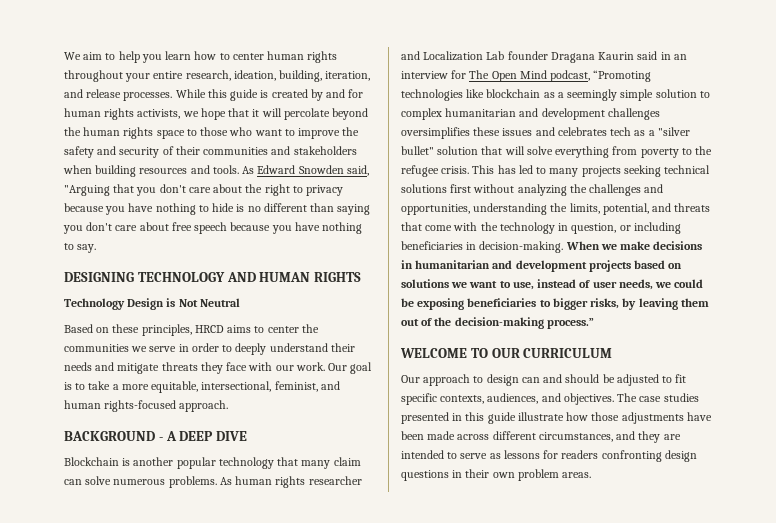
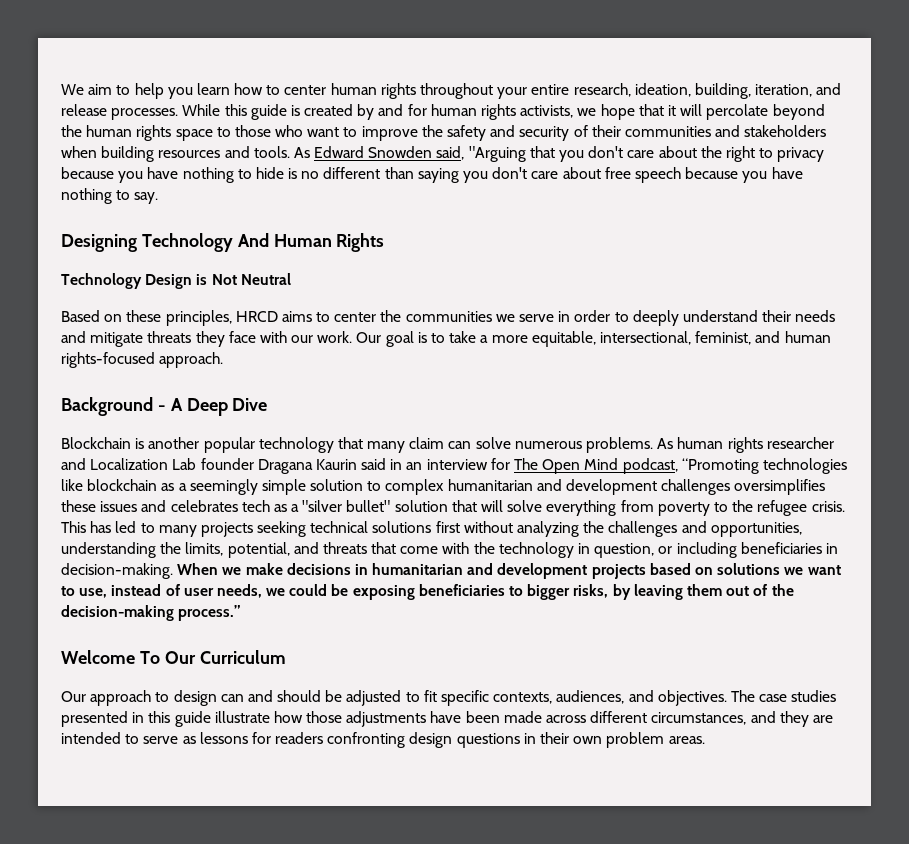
[64,272,362,282] DESIGNING TECHNOLOGY AND HUMAN RIGHTS -> [61,233,385,252] Designing Technology And Human Rights
[64,431,155,441] BACKGROUND -> [61,397,153,416] Background
[179,431,248,441] DEEP DIVE -> [186,398,268,416] Deep Dive
[400,348,613,358] WELCOME TO OUR CURRICULUM -> [61,650,286,664] Welcome To Our Curriculum

